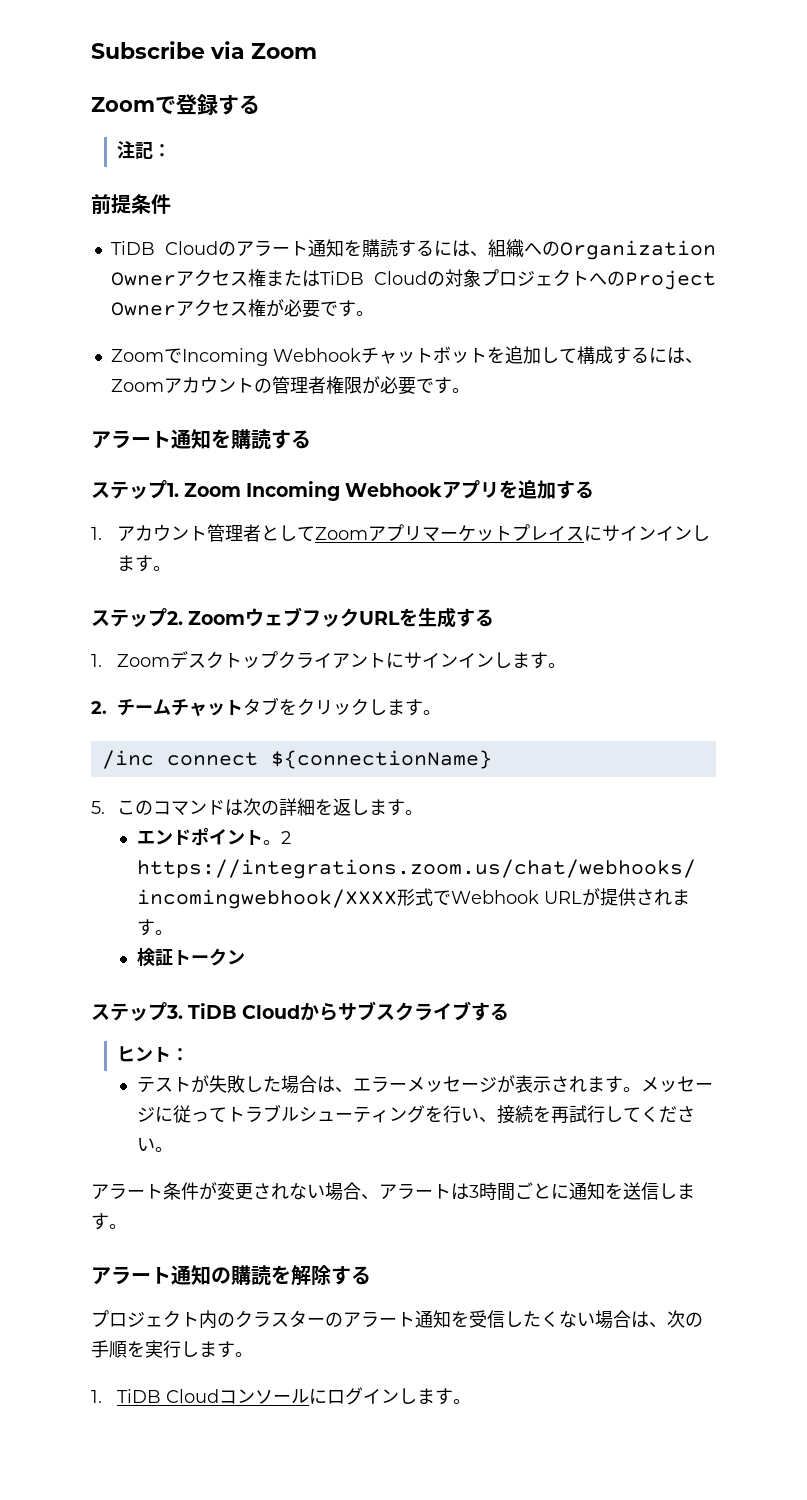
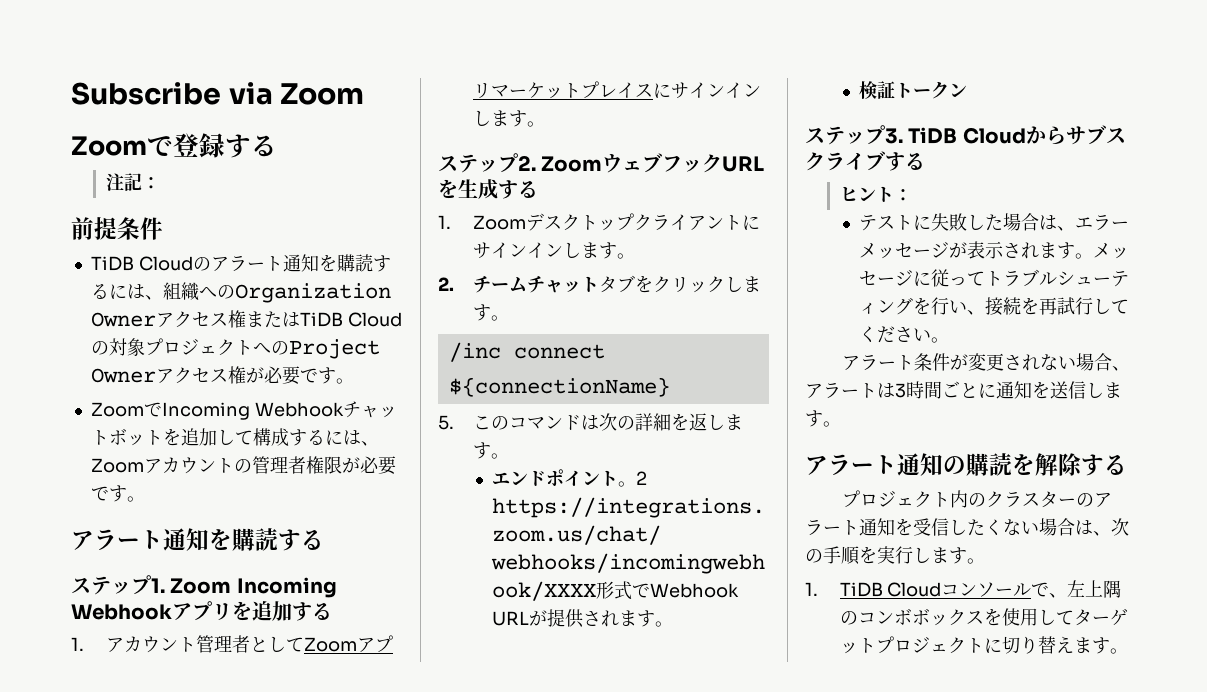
[190,1075,209,1093] が -> [913,215,932,230] に
[308,1387,417,1405] にログインし -> [1031,580,1122,598] [839,608,1128,626] [839,636,1074,654] で、左上隅のコンボボックスを使用してターゲットプロジェクトに切り替え

